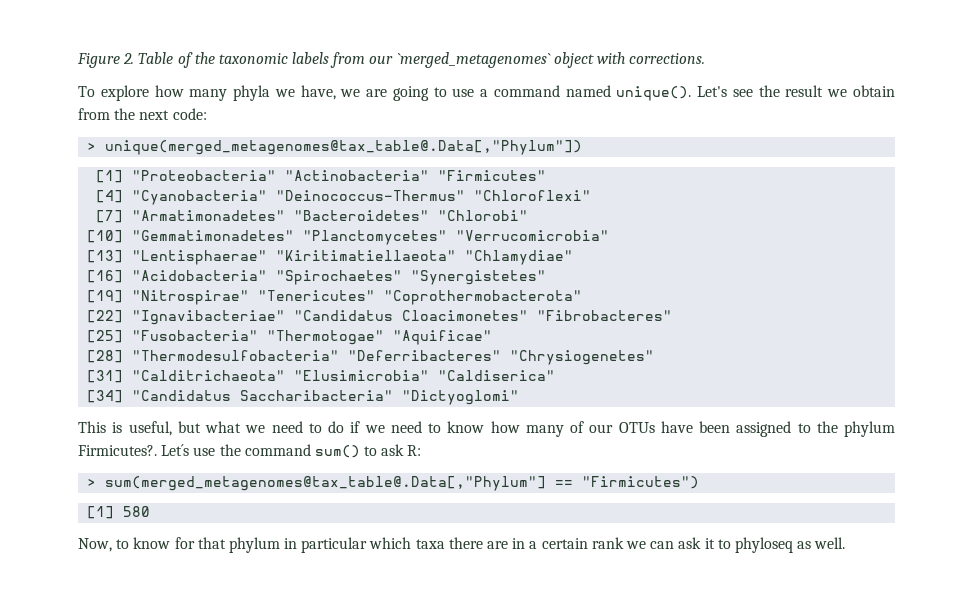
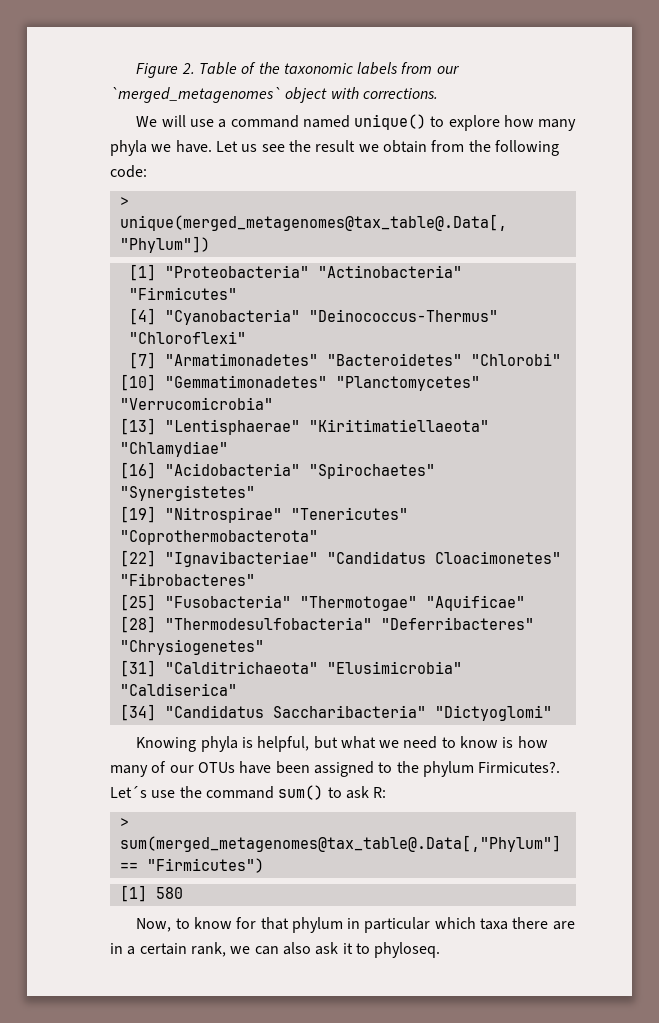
[78,86,95,97] To -> [136,114,445,130] We will use a command named unique() to
[300,85,728,101] have, we are going to use a command named unique(). Let's -> [175,140,258,153] have. Let us
[139,110,170,120] next -> [494,140,559,156] following
[78,421,172,436] This is useful, -> [136,736,310,752] Knowing phyla is helpful,
[328,421,485,433] do if we need to know -> [460,736,514,748] know is
[591,537,624,549] rank -> [190,942,226,957] rank,
(675, 545) none -> [282,942,311,955] also
[734,537,846,553] phyloseq as well. -> [374,942,441,958] phyloseq.

